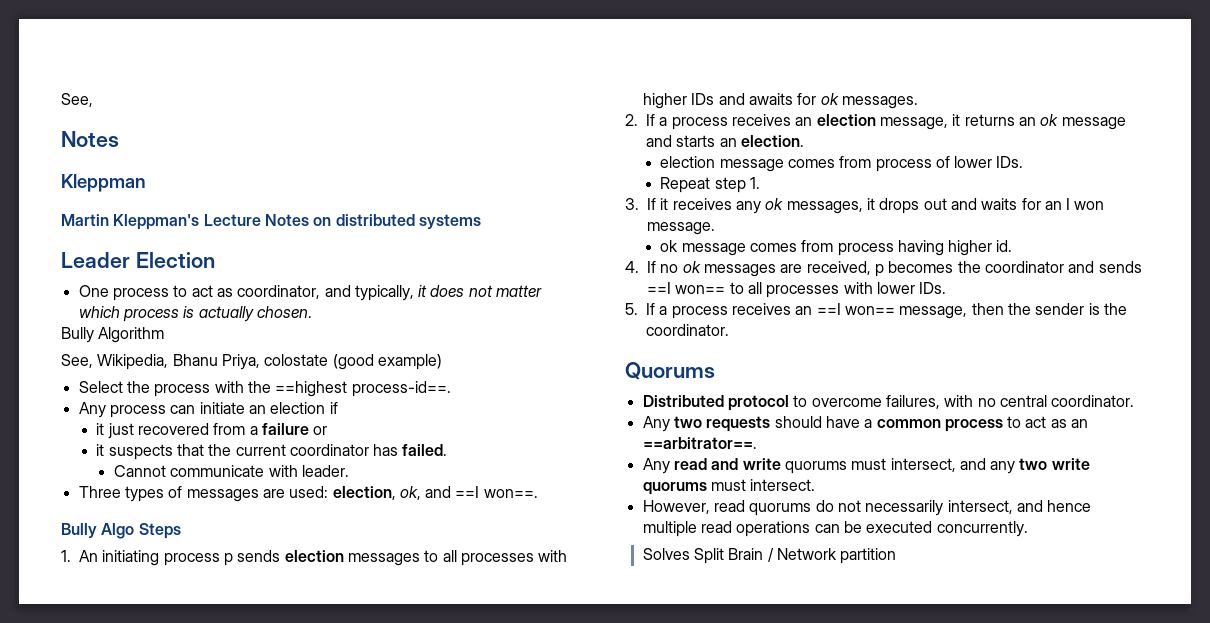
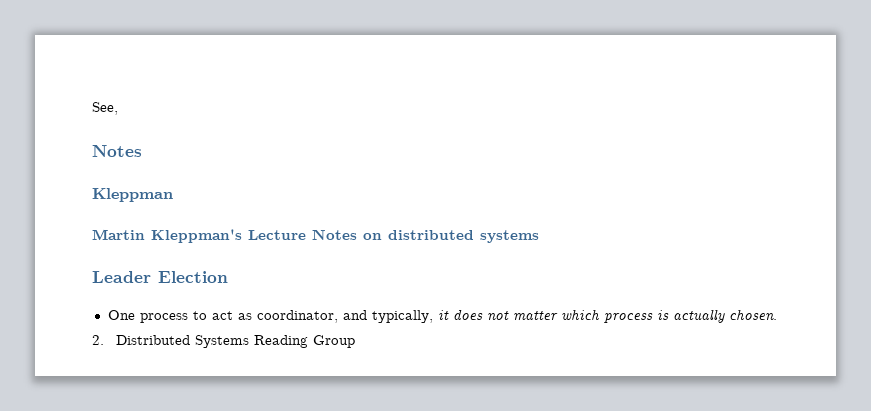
[61,327,165,343] [61,354,442,370] [78,381,451,397] [78,402,338,418] [96,423,328,439] [96,444,448,460] [113,465,349,477] [78,486,538,502] [61,523,181,539] [61,550,568,566] [643,93,918,109] [625,114,1126,130] [646,135,804,147] [660,156,1024,172] [660,177,760,193] [625,198,1105,214] [647,222,715,235] [660,240,1013,256] [625,261,1142,277] [647,282,947,298] [625,303,1127,319] [646,324,729,336] [625,362,715,380] [642,395,1135,411] [642,416,1089,432] [642,437,757,449] [642,458,1090,474] [642,479,816,495] [642,500,1092,516] [642,521,1028,537] [642,548,897,564] Bully Algorithm // See, Wikipedia, Bhanu Priya, colostate (good example) // Select the process with the ==highest process-id==. // Any process can initiate an election if // it just recovered from a failure or // it suspects that the current coordinator has failed. // Cannot communicate with leader. // Three types of messages are used: election, ok, and ==I won==. // Bully Algo Steps // 1. An initiating process p sends election messages to all processes with higher IDs and awaits for ok messages. // 2. If a process receives an election message, it returns an ok message and starts an election. // election message comes from process of lower IDs. // Repeat step 1. // 3. If it receives any ok messages, it drops out and waits for an I won message. // ok message comes from process having higher id. // 4. If no ok messages are received, p becomes the coordinator and sends ==I won== to all processes with lower IDs. // 5. If a process receives an ==I won== message, then the sender is the coordinator. // Quorums // Distributed protocol to overcome failures, with no central coordinator. // Any two requests should have a common process to act as an ==arbitrator==. // Any read and write quorums must intersect, and any two write quorums must intersect. // However, read quorums do not necessarily intersect, and hence multiple read operations can be executed concurrently. // Solves Split Brain / Network partition -> [92,335,356,348] 2. Distributed Systems Reading Group

